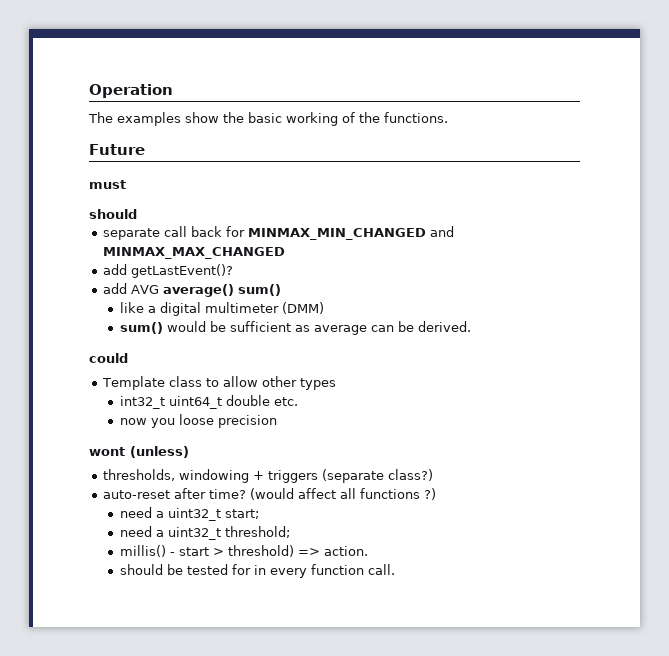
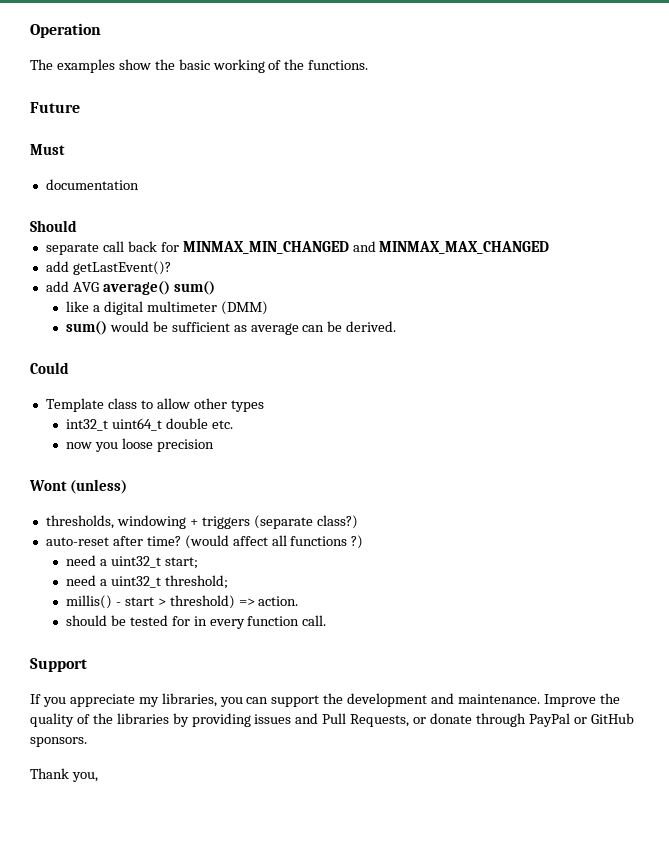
[89,180,126,189] [89,209,137,219] must // should -> [30,144,65,155] [45,179,139,190] [30,220,77,232] Must // documentation // Should
[89,353,128,363] could -> [30,362,69,374] Could
[89,447,125,456] wont -> [29,480,67,491] Wont
(396, 569) none -> [30,658,87,672] [30,693,620,707] [30,713,634,727] [30,737,87,747] [30,768,98,782] // Support // If you appreciate my libraries, you can support the development and maintenance. Improve the quality of the libraries by providing issues and Pull Requests, or donate through PayPal or GitHub sponsors. // Thank you,

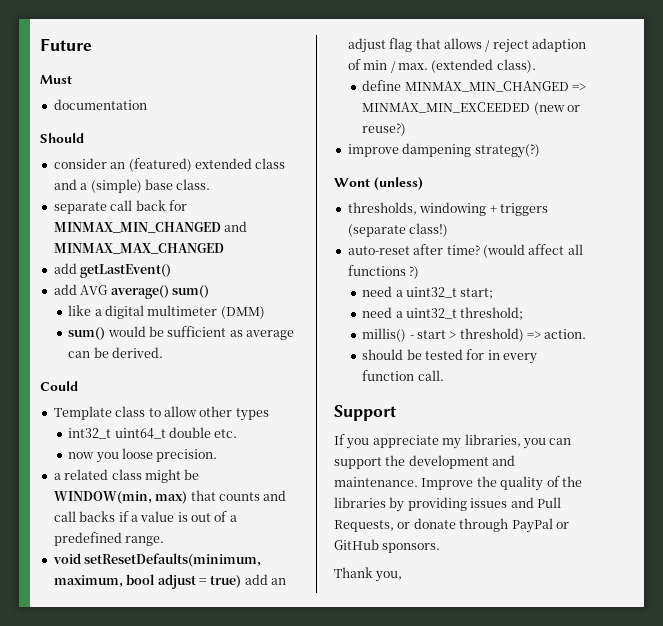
[30,23,101,38] [30,59,369,73] [30,102,80,113] [30,144,65,155] [45,179,139,190] [30,220,77,232] Operation // The examples show the basic working of the functions. // Future // Must // documentation // Should -> [40,38,92,51] [40,75,72,84] [53,99,147,110] [40,133,84,143] [53,158,286,172] [53,179,211,193] Future // Must // documentation // Should // consider an (featured) extended class and a (simple) base class.
[72,261,171,275] getLastEvent()? -> [80,264,172,278] getLastEvent()
[156,439,214,452] precision -> [156,449,218,462] [53,469,200,483] [53,490,287,504] [53,511,237,522] [53,532,165,546] [52,553,262,567] [53,574,286,589] [347,38,586,53] [347,59,536,73] [362,80,586,92] [362,102,580,115] [362,123,407,136] [347,143,540,158] precision. // a related class might be WINDOW(min, max) that counts and call backs if a value is out of a predefined range. // void setResetDefaults(minimum, maximum, bool adjust = true) add an adjust flag that allows / reject adaption of min / max. (extended class). // define MINMAX_MIN_CHANGED => MINMAX_MIN_EXCEEDED (new or reuse?) // improve dampening strategy(?)
[316,515,358,529] class?) -> [409,223,449,237] class!)

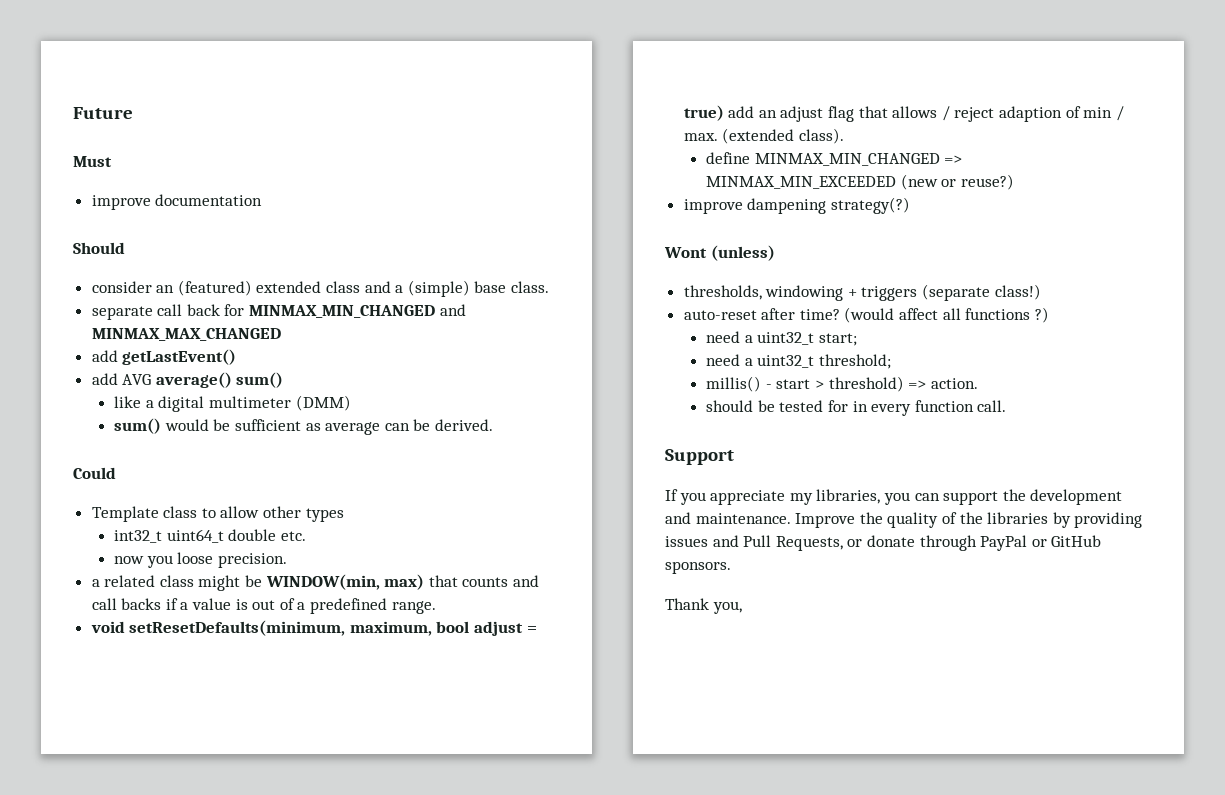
(72, 79) none -> [91,195,151,210] improve

